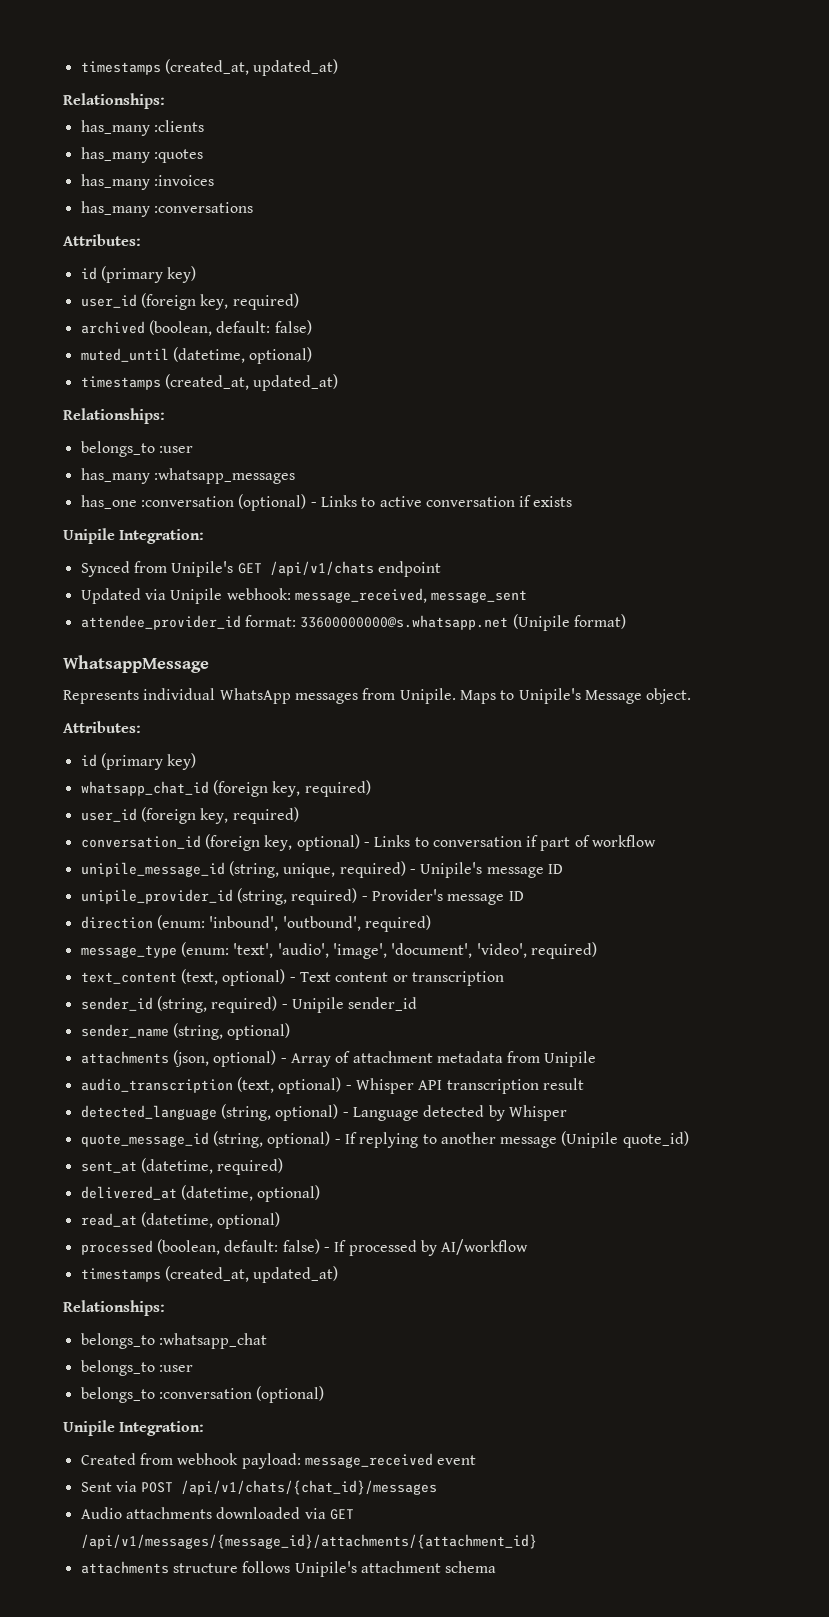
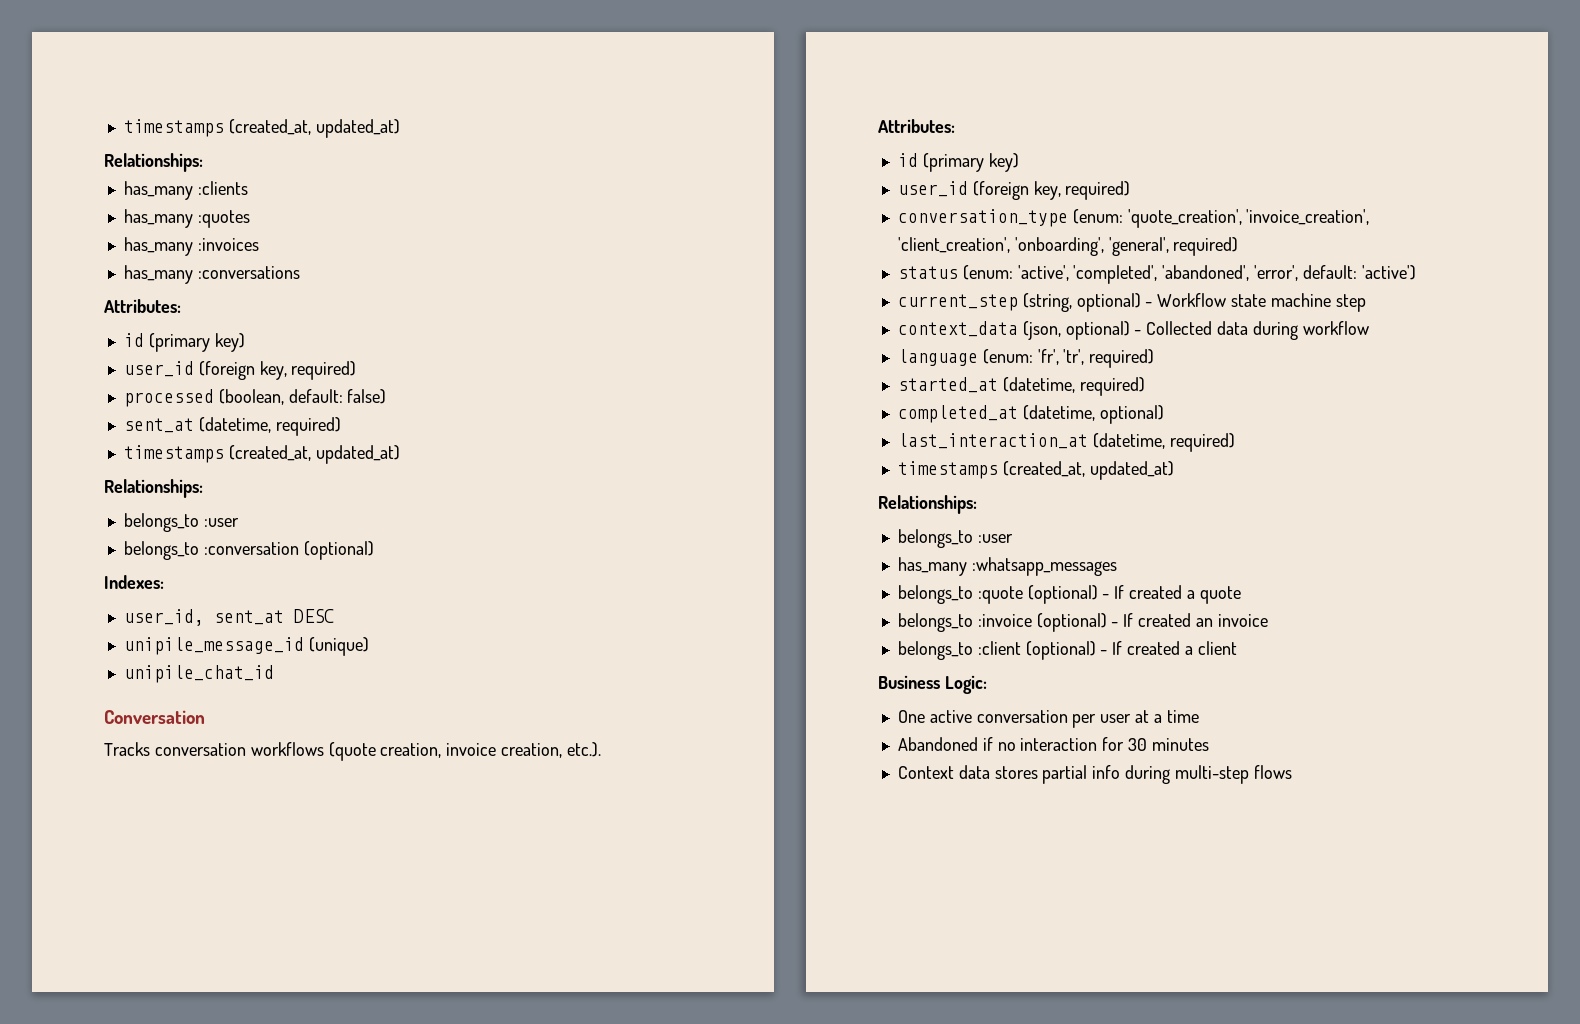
[80,321,145,334] archived -> [123,389,214,407] processed
[80,347,313,364] muted_until (datetime, optional) -> [123,417,341,436] [123,445,400,464] [104,479,203,498] [123,513,239,532] [123,541,374,560] [104,575,164,589] [123,609,334,626] [123,637,369,656] [123,665,274,683] [104,710,205,724] [104,742,602,761] [878,119,955,133] [897,153,1019,172] [897,181,1131,200] [897,209,1370,228] [897,237,1239,256] [897,265,1416,284] [897,293,1366,312] [897,321,1369,340] [897,349,1155,368] [897,377,1145,396] [897,405,1164,424] [897,433,1235,452] sent_at (datetime, required) // timestamps (created_at, updated_at) // Relationships: // belongs_to :user // belongs_to :conversation (optional) // Indexes: // user_id, sent_at DESC // unipile_message_id (unique) // unipile_chat_id // Conversation // Tracks conversation workflows (quote creation, invoice creation, etc.). // Attributes: // id (primary key) // user_id (foreign key, required) // conversation_type (enum: 'quote_creation', 'invoice_creation', 'client_creation', 'onboarding', 'general', required) // status (enum: 'active', 'completed', 'abandoned', 'error', default: 'active') // current_step (string, optional) - Workflow state machine step // context_data (json, optional) - Collected data during workflow // language (enum: 'fr', 'tr', required) // started_at (datetime, required) // completed_at (datetime, optional) // last_interaction_at (datetime, required)
[80,494,573,511] [63,528,205,544] [80,561,441,577] [80,588,528,604] [80,614,626,631] [63,655,209,673] [63,688,692,704] [63,721,141,733] [80,753,197,770] [80,780,371,797] [80,807,299,824] [80,834,657,851] [80,861,563,878] [80,888,524,905] [80,915,431,932] [80,942,597,959] [80,969,504,986] [80,996,418,1013] [80,1023,291,1040] [80,1050,597,1067] [80,1077,584,1094] [80,1104,567,1121] [80,1131,689,1148] [80,1158,284,1175] [80,1185,321,1202] [80,1212,281,1229] [80,1239,529,1256] [80,1266,339,1283] [63,1300,165,1316] [80,1333,267,1349] [80,1360,193,1376] [80,1386,325,1403] [63,1420,205,1436] [80,1453,477,1469] [80,1480,438,1495] [80,1507,354,1520] [80,1534,537,1549] [80,1561,497,1577] has_one :conversation (optional) - Links to active conversation if exists // Unipile Integration: // Synced from Unipile's GET /api/v1/chats endpoint // Updated via Unipile webhook: message_received, message_sent // attendee_provider_id format: 33600000000@s.whatsapp.net (Unipile format) // WhatsappMessage // Represents individual WhatsApp messages from Unipile. Maps to Unipile's Message object. // Attributes: // id (primary key) // whatsapp_chat_id (foreign key, required) // user_id (foreign key, required) // conversation_id (foreign key, optional) - Links to conversation if part of workflow // unipile_message_id (string, unique, required) - Unipile's message ID // unipile_provider_id (string, required) - Provider's message ID // direction (enum: 'inbound', 'outbound', required) // message_type (enum: 'text', 'audio', 'image', 'document', 'video', required) // text_content (text, optional) - Text content or transcription // sender_id (string, required) - Unipile sender_id // sender_name (string, optional) // attachments (json, optional) - Array of attachment metadata from Unipile // audio_transcription (text, optional) - Whisper API transcription result // detected_language (string, optional) - Language detected by Whisper // quote_message_id (string, optional) - If replying to another message (Unipile quote_id) // sent_at (datetime, required) // delivered_at (datetime, optional) // read_at (datetime, optional) // processed (boolean, default: false) - If processed by AI/workflow // timestamps (created_at, updated_at) // Relationships: // belongs_to :whatsapp_chat // belongs_to :user // belongs_to :conversation (optional) // Unipile Integration: // Created from webhook payload: message_received event // Sent via POST /api/v1/chats/{chat_id}/messages // Audio attachments downloaded via GET /api/v1/messages/{message_id}/attachments/{attachment_id} // attachments structure follows Unipile's attachment schema -> [897,585,1241,604] [897,613,1268,632] [897,641,1237,660] [878,675,987,694] [897,710,1199,728] [897,737,1209,751] [897,765,1292,784] belongs_to :quote (optional) - If created a quote // belongs_to :invoice (optional) - If created an invoice // belongs_to :client (optional) - If created a client // Business Logic: // One active conversation per user at a time // Abandoned if no interaction for 30 minutes // Context data stores partial info during multi-step flows

